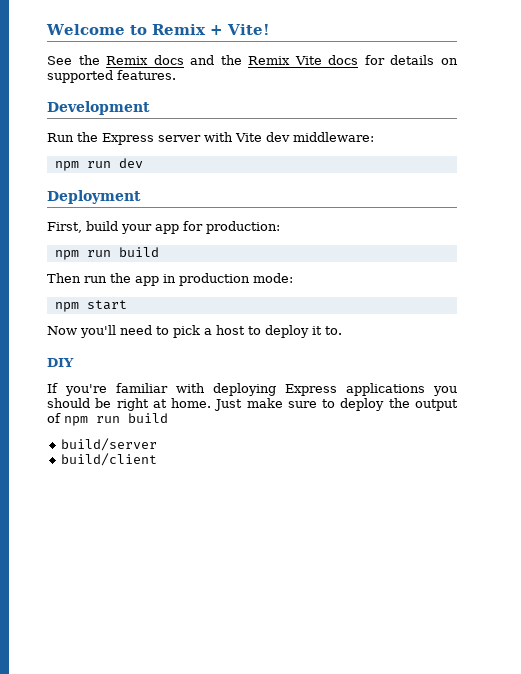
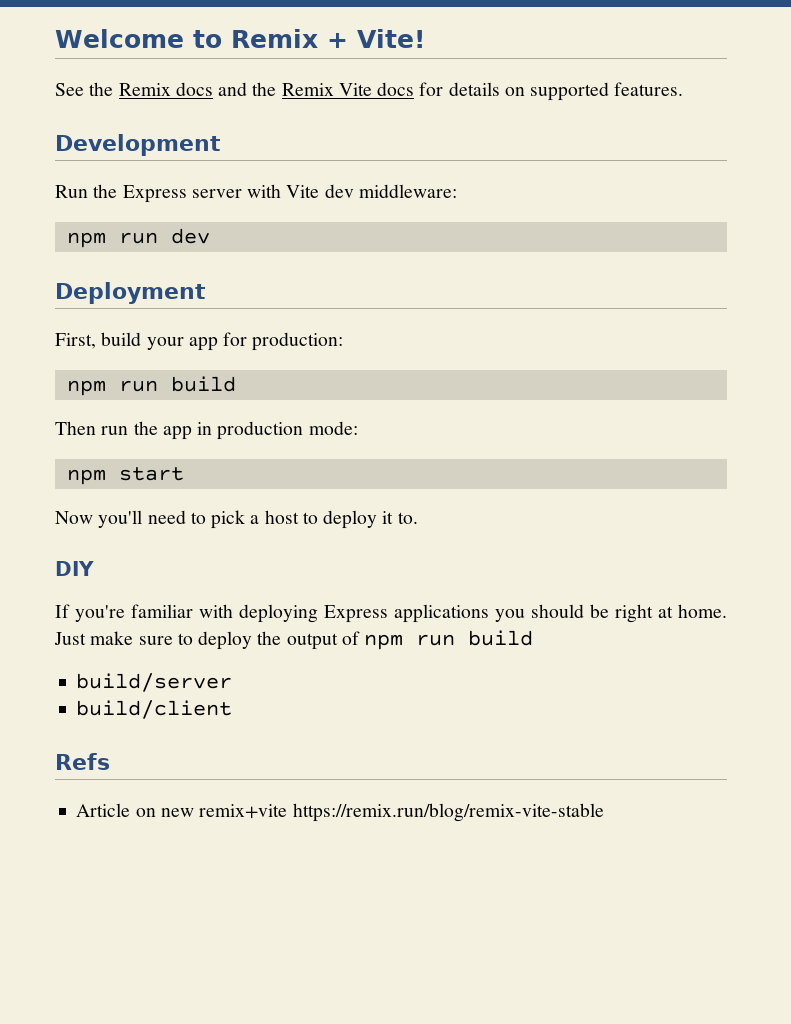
(157, 459) none -> [55,753,110,770] [76,803,604,822] // Refs // Article on new remix+vite https://remix.run/blog/remix-vite-stable

